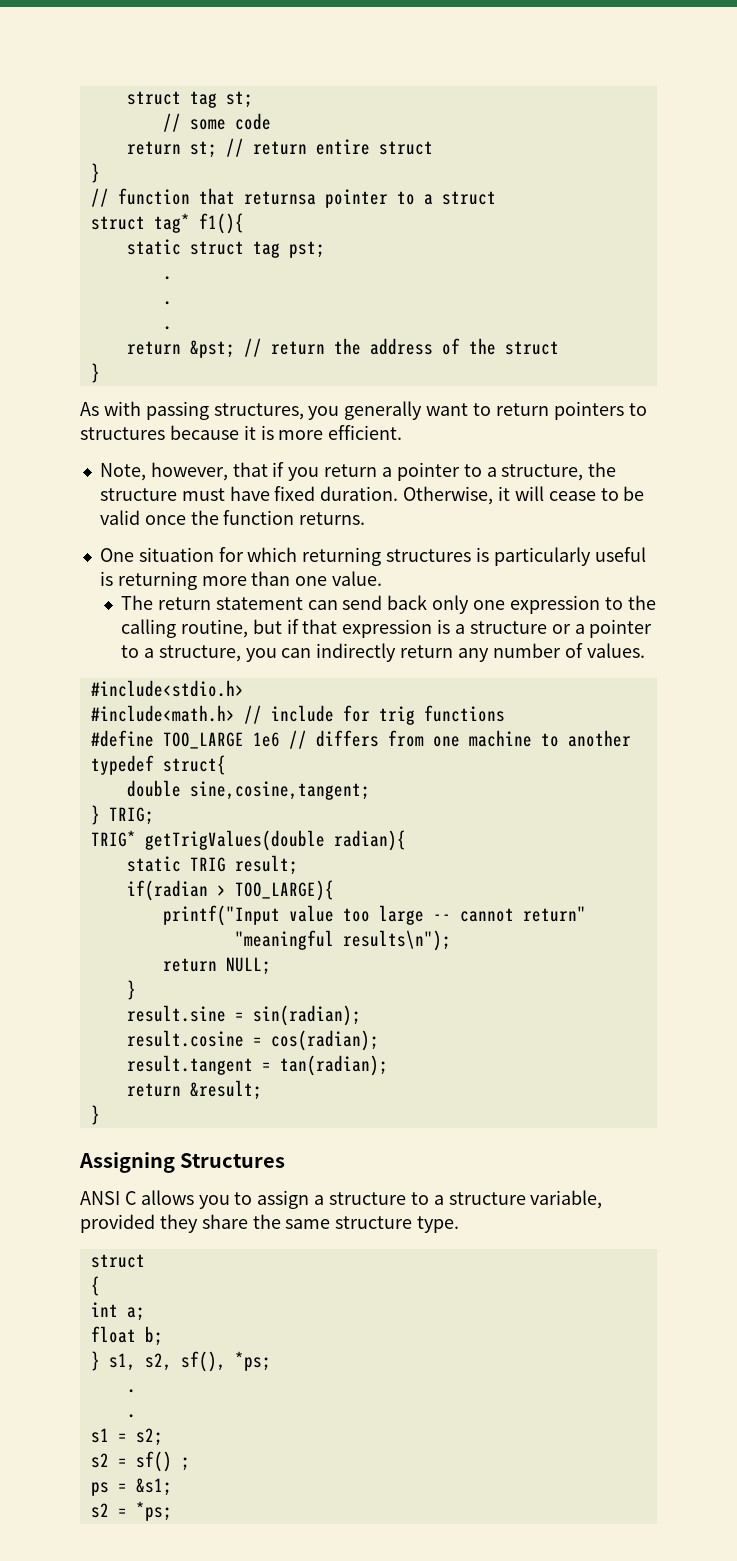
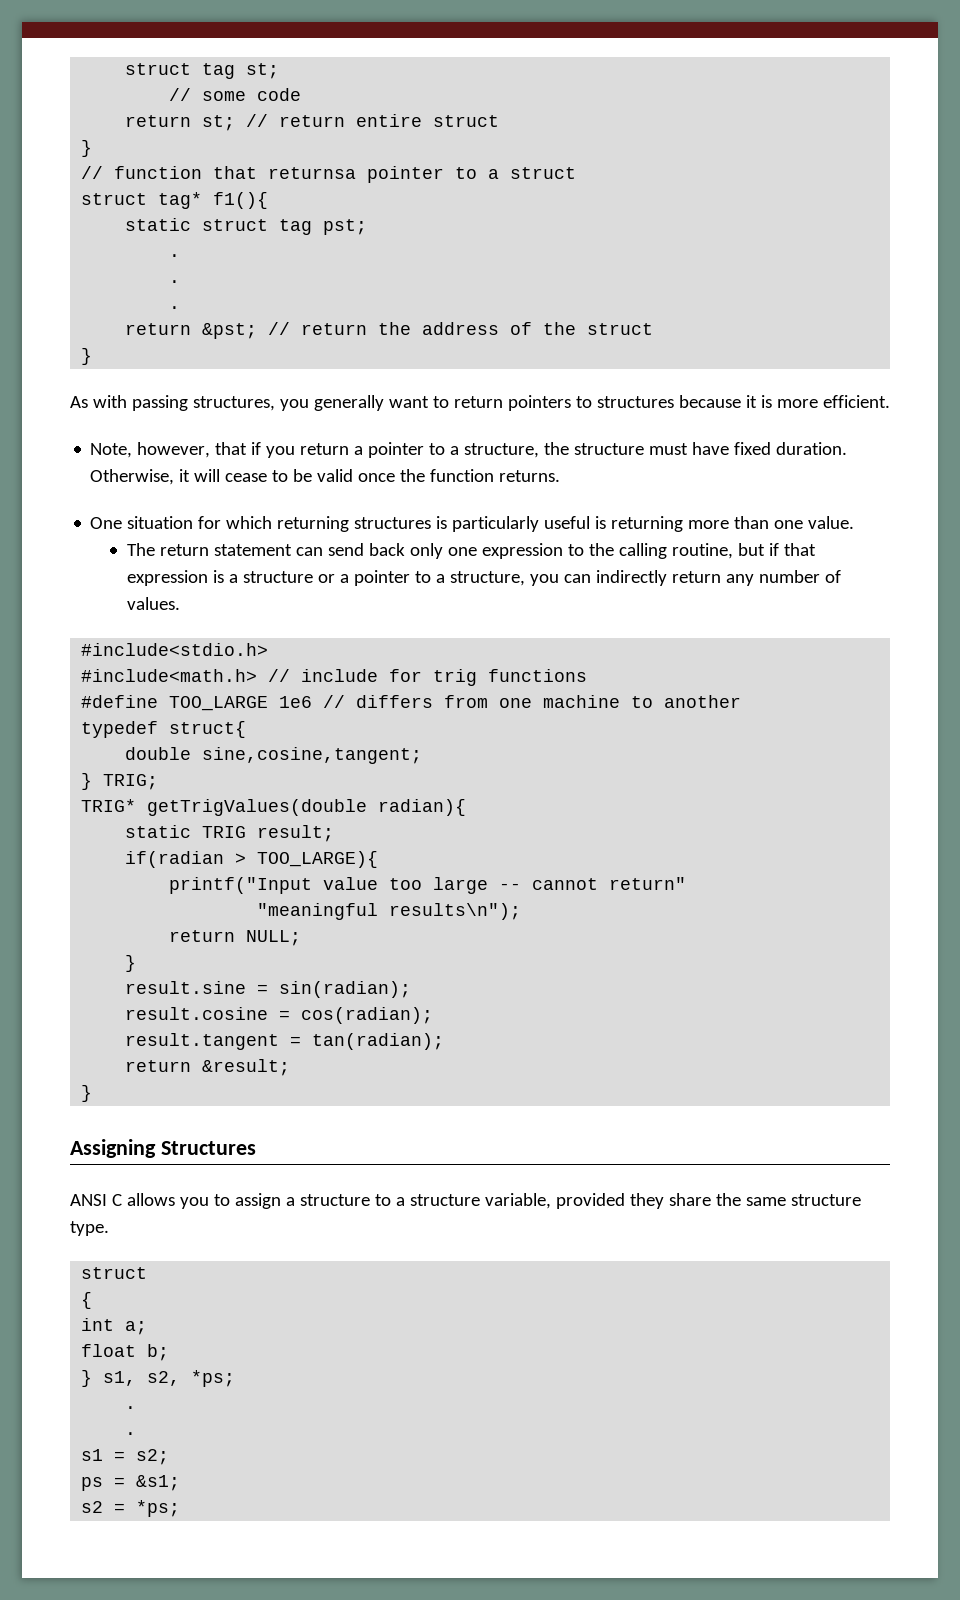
[180,1351,226,1372] sf(), -> (181, 1378) none
[90,1451,190,1472] // s2 = sf() ; -> (170, 1457) none

